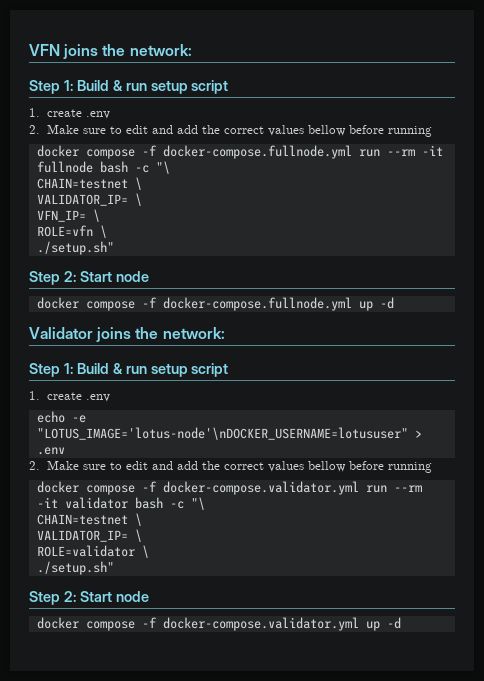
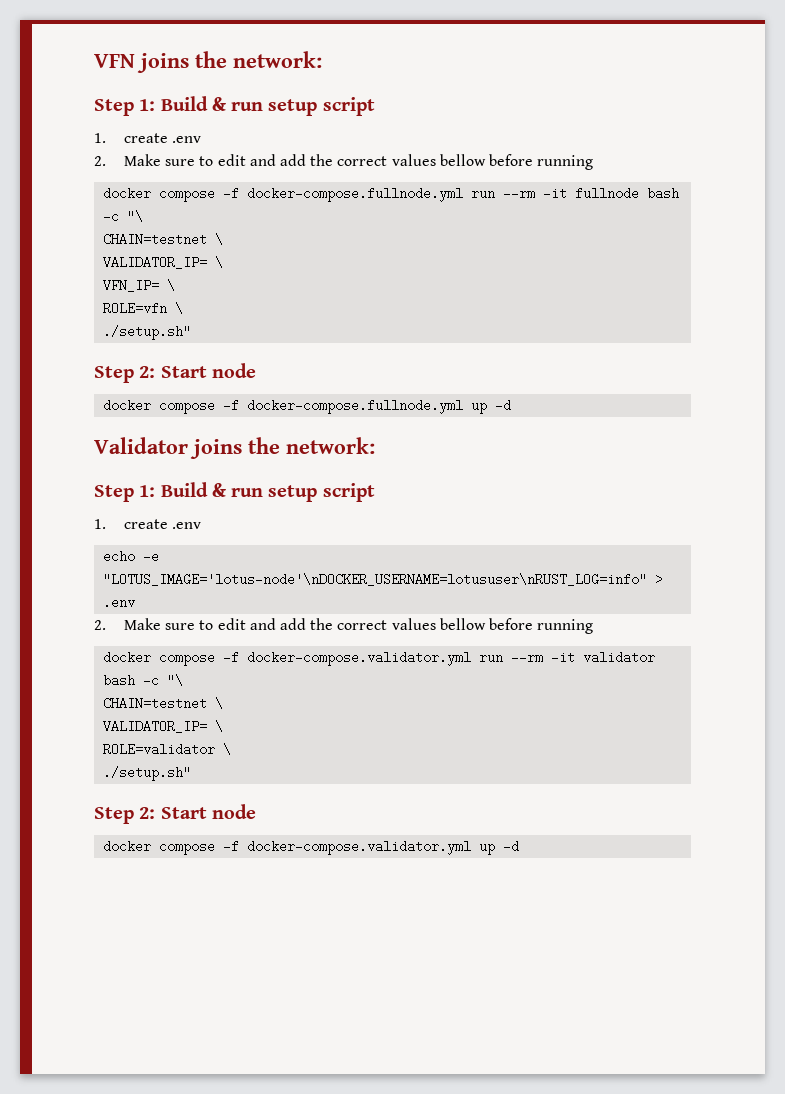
[36,427,408,440] "LOTUS_IMAGE='lotus-node'\nDOCKER_USERNAME=lotususer" -> [103,573,648,586] "LOTUS_IMAGE='lotus-node'\nDOCKER_USERNAME=lotususer\nRUST_LOG=info"

